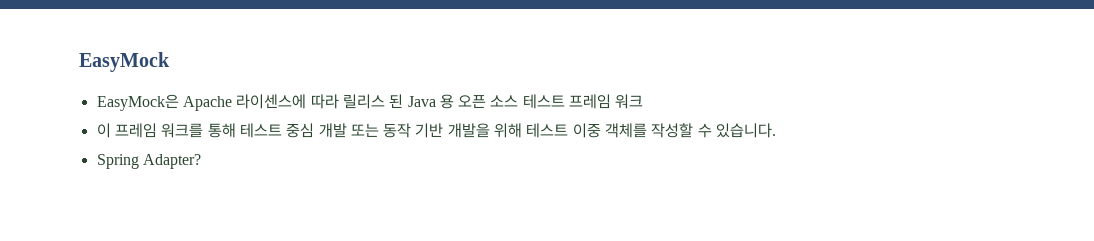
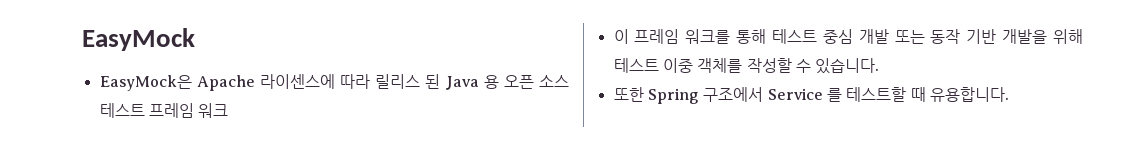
[96,154,201,169] Spring Adapter? -> [613,87,1009,104] 또한 Spring 구조에서 Service 를 테스트할 때 유용합니다.

